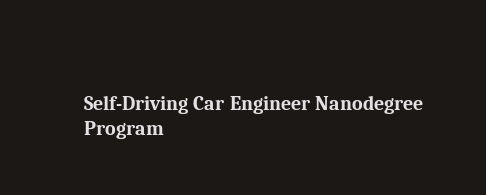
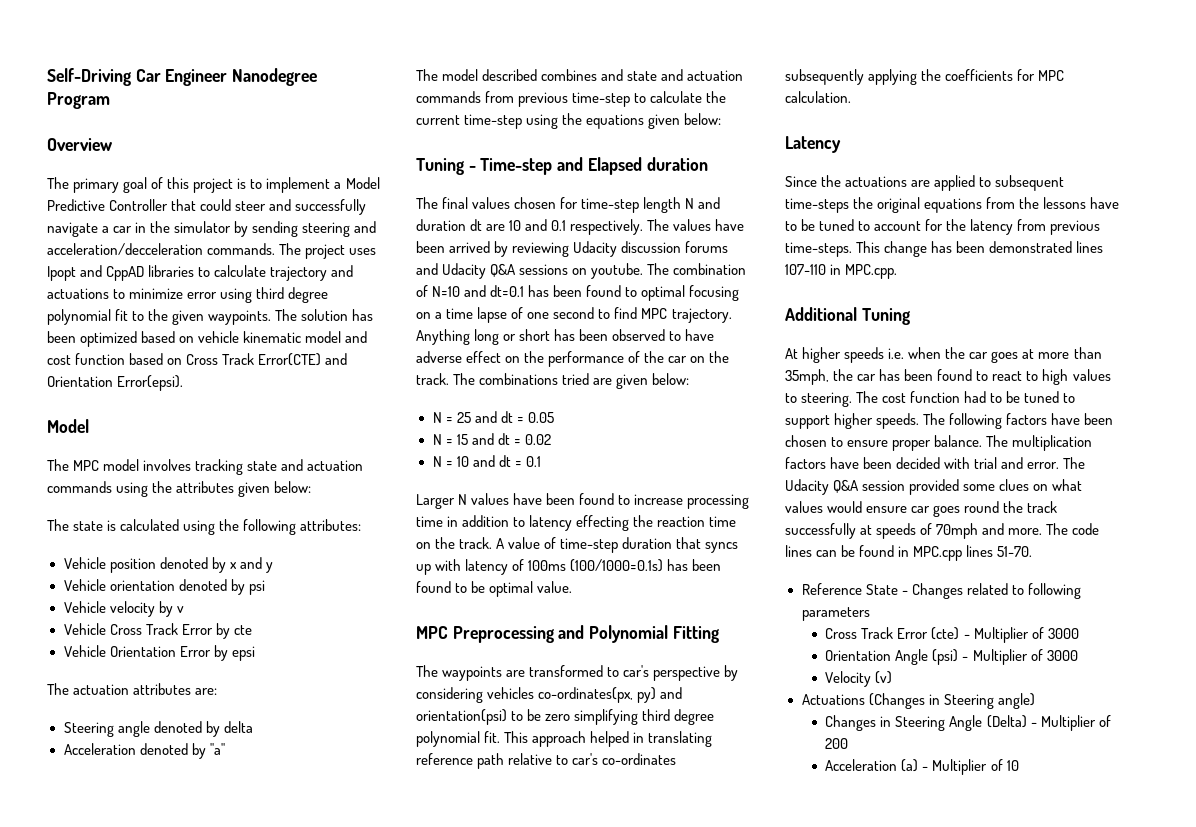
(164, 130) none -> [47,138,112,151] [47,177,380,193] [47,199,367,215] [47,221,377,237] [47,243,377,259] [47,265,354,281] [47,287,329,303] [47,309,374,325] [47,331,368,347] [47,353,348,366] [47,375,184,391] [47,419,89,433] [47,459,364,475] [47,481,312,497] [47,519,362,535] [63,557,273,573] [63,579,265,595] [63,601,184,617] [63,623,252,639] [63,645,255,661] [47,683,218,695] [63,721,253,737] [63,743,225,759] [416,69,744,81] [416,91,727,107] [416,113,722,129] [416,157,708,175] [416,197,721,213] [416,219,745,235] [416,241,729,257] [416,263,747,279] [416,285,740,301] [416,307,732,323] [416,329,715,345] [416,351,730,367] [416,373,690,389] [432,411,554,423] [432,433,551,445] [432,455,541,467] [416,493,750,509] [416,515,737,531] [416,537,739,553] [416,559,722,575] [416,581,573,597] [416,625,719,643] [416,665,739,681] [416,687,683,703] [416,709,715,725] [416,731,713,747] [416,753,677,769] [785,69,1065,85] [785,91,851,103] [785,136,841,153] [785,175,1065,191] [785,197,1120,213] [785,219,1101,235] [785,241,1104,257] [785,264,898,279] [785,307,910,325] [785,347,1102,363] [785,369,1111,385] [785,391,1076,407] [785,413,1114,429] [785,435,1093,451] [785,457,1086,469] [785,479,1083,495] [785,501,1058,517] [785,523,1100,539] [785,545,1033,561] [801,583,1081,599] [801,607,870,621] [825,627,1079,643] [825,649,1078,665] [825,671,893,687] [801,693,1035,709] [825,715,1111,731] [825,738,849,749] [825,759,1019,775] // Overview // The primary goal of this project is to implement a Model Predictive Controller that could steer and successfully navigate a car in the simulator by sending steering and acceleration/decceleration commands. The project uses Ipopt and CppAD libraries to calculate trajectory and actuations to minimize error using third degree polynomial fit to the given waypoints. The solution has been optimized based on vehicle kinematic model and cost function based on Cross Track Error(CTE) and Orientation Error(epsi). // Model // The MPC model involves tracking state and actuation commands using the attributes given below: // The state is calculated using the following attributes: // Vehicle position denoted by x and y // Vehicle orientation denoted by psi // Vehicle velocity by v // Vehicle Cross Track Error by cte // Vehicle Orientation Error by epsi // The actuation attributes are: // Steering angle denoted by delta // Acceleration denoted by "a" // The model described combines and state and actuation commands from previous time-step to calculate the current time-step using the equations given below: // Tuning - Time-step and Elapsed duration // The final values chosen for time-step length N and duration dt are 10 and 0.1 respectively. The values have been arrived by reviewing Udacity discussion forums and Udacity Q&A sessions on youtube. The combination of N=10 and dt=0.1 has been found to optimal focusing on a time lapse of one second to find MPC trajectory. Anything long or short has been observed to have adverse effect on the performance of the car on the track. The combinations tried are given below: // N = 25 and dt = 0.05 // N = 15 and dt = 0.02 // N = 10 and dt = 0.1 // Larger N values have been found to increase processing time in addition to latency effecting the reaction time on the track. A value of time-step duration that syncs up with latency of 100ms (100/1000=0.1s) has been found to be optimal value. // MPC Preprocessing and Polynomial Fitting // The waypoints are transformed to car's perspective by considering vehicles co-ordinates(px, py) and orientation(psi) to be zero simplifying third degree polynomial fit. This approach helped in translating reference path relative to car's co-ordinates subsequently applying the coefficients for MPC calculation. // Latency // Since the actuations are applied to subsequent time-steps the original equations from the lessons have to be tuned to account for the latency from previous time-steps. This change has been demonstrated lines 107-110 in MPC.cpp. // Additional Tuning // At higher speeds i.e. when the car goes at more than 35mph, the car has been found to react to high values to steering. The cost function had to be tuned to support higher speeds. The following factors have been chosen to ensure proper balance. The multiplication factors have been decided with trial and error. The Udacity Q&A session provided some clues on what values would ensure car goes round the track successfully at speeds of 70mph and more. The code lines can be found in MPC.cpp lines 51-70. // Reference State - Changes related to following parameters // Cross Track Error (cte) - Multiplier of 3000 // Orientation Angle (psi) - Multiplier of 3000 // Velocity (v) // Actuations (Changes in Steering angle) // Changes in Steering Angle (Delta) - Multiplier of 200 // Acceleration (a) - Multiplier of 10

